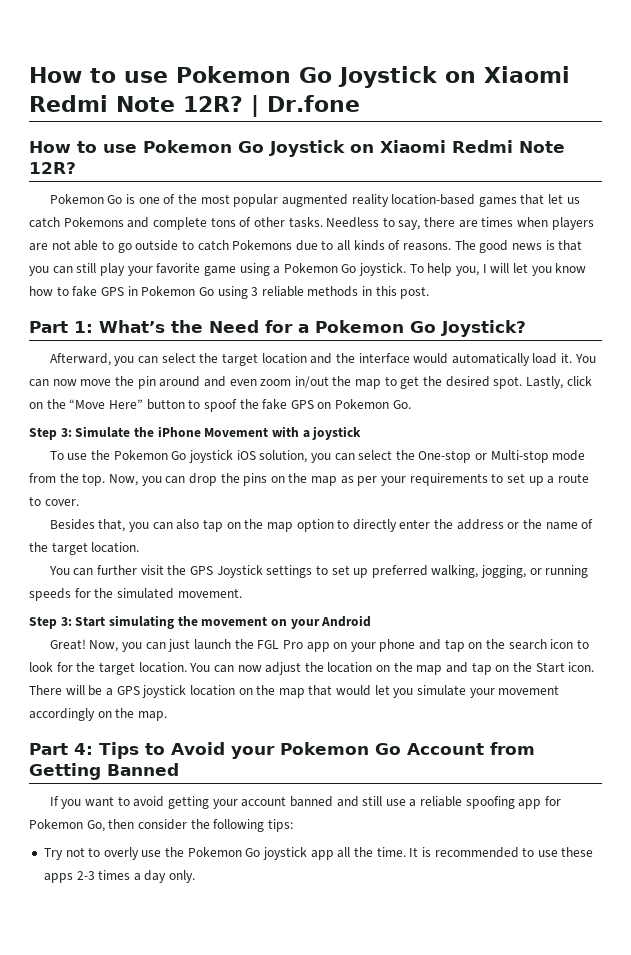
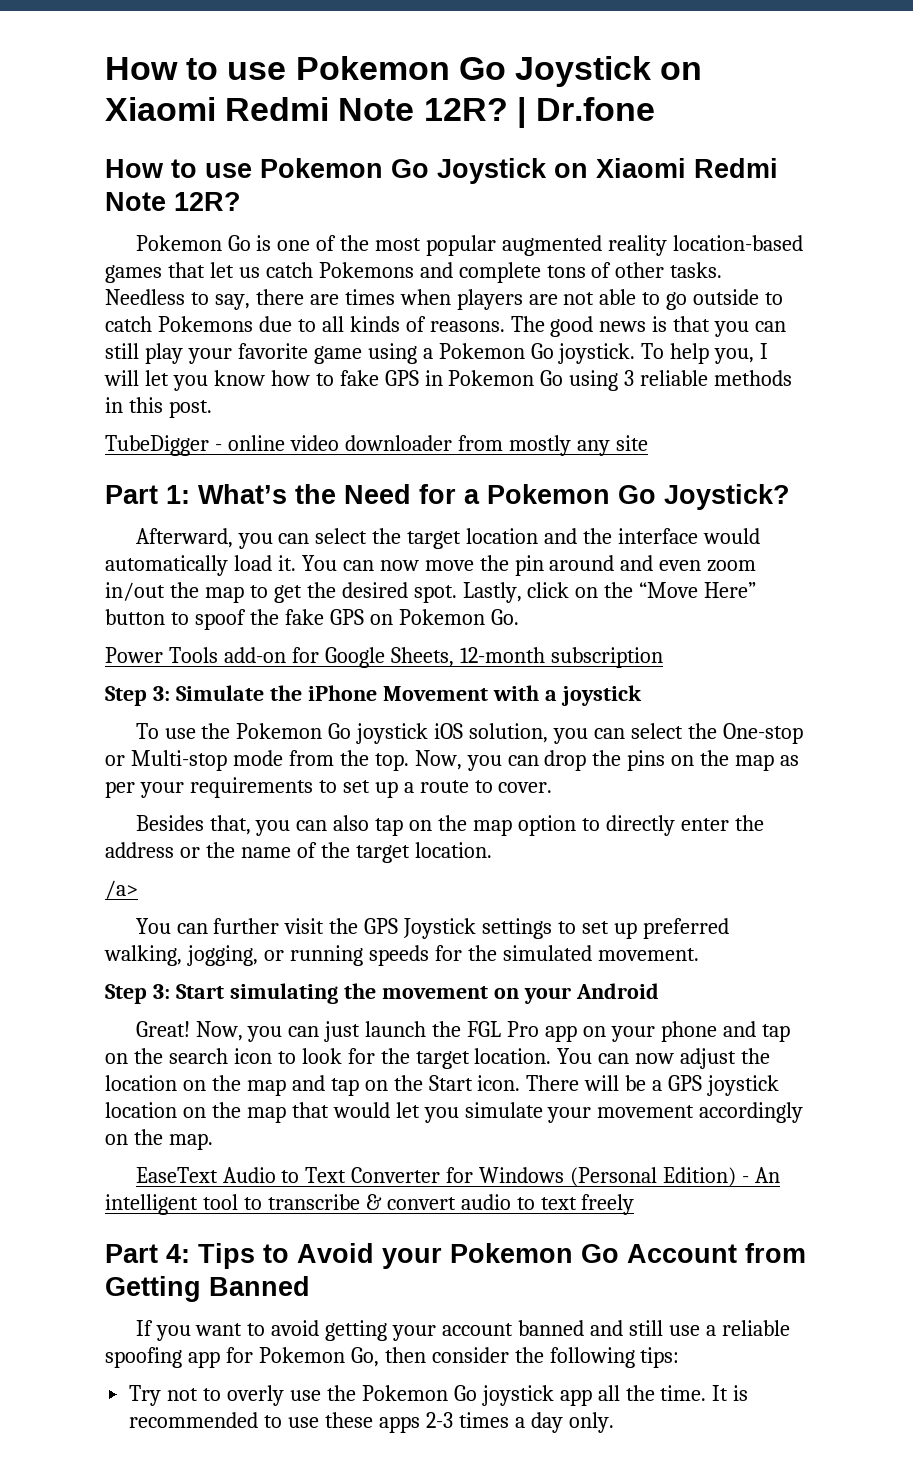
(430, 292) none -> [105,435,648,456] // TubeDigger - online video downloader from mostly any site
(411, 404) none -> [105,647,663,668] // Power Tools add-on for Google Sheets, 12-month subscription
(140, 547) none -> [105,880,138,899] // /a>
(167, 716) none -> [135,1167,780,1187] [105,1194,635,1215] // EaseText Audio to Text Converter for Windows (Personal Edition) - An intelligent tool to transcribe & convert audio to text freely

